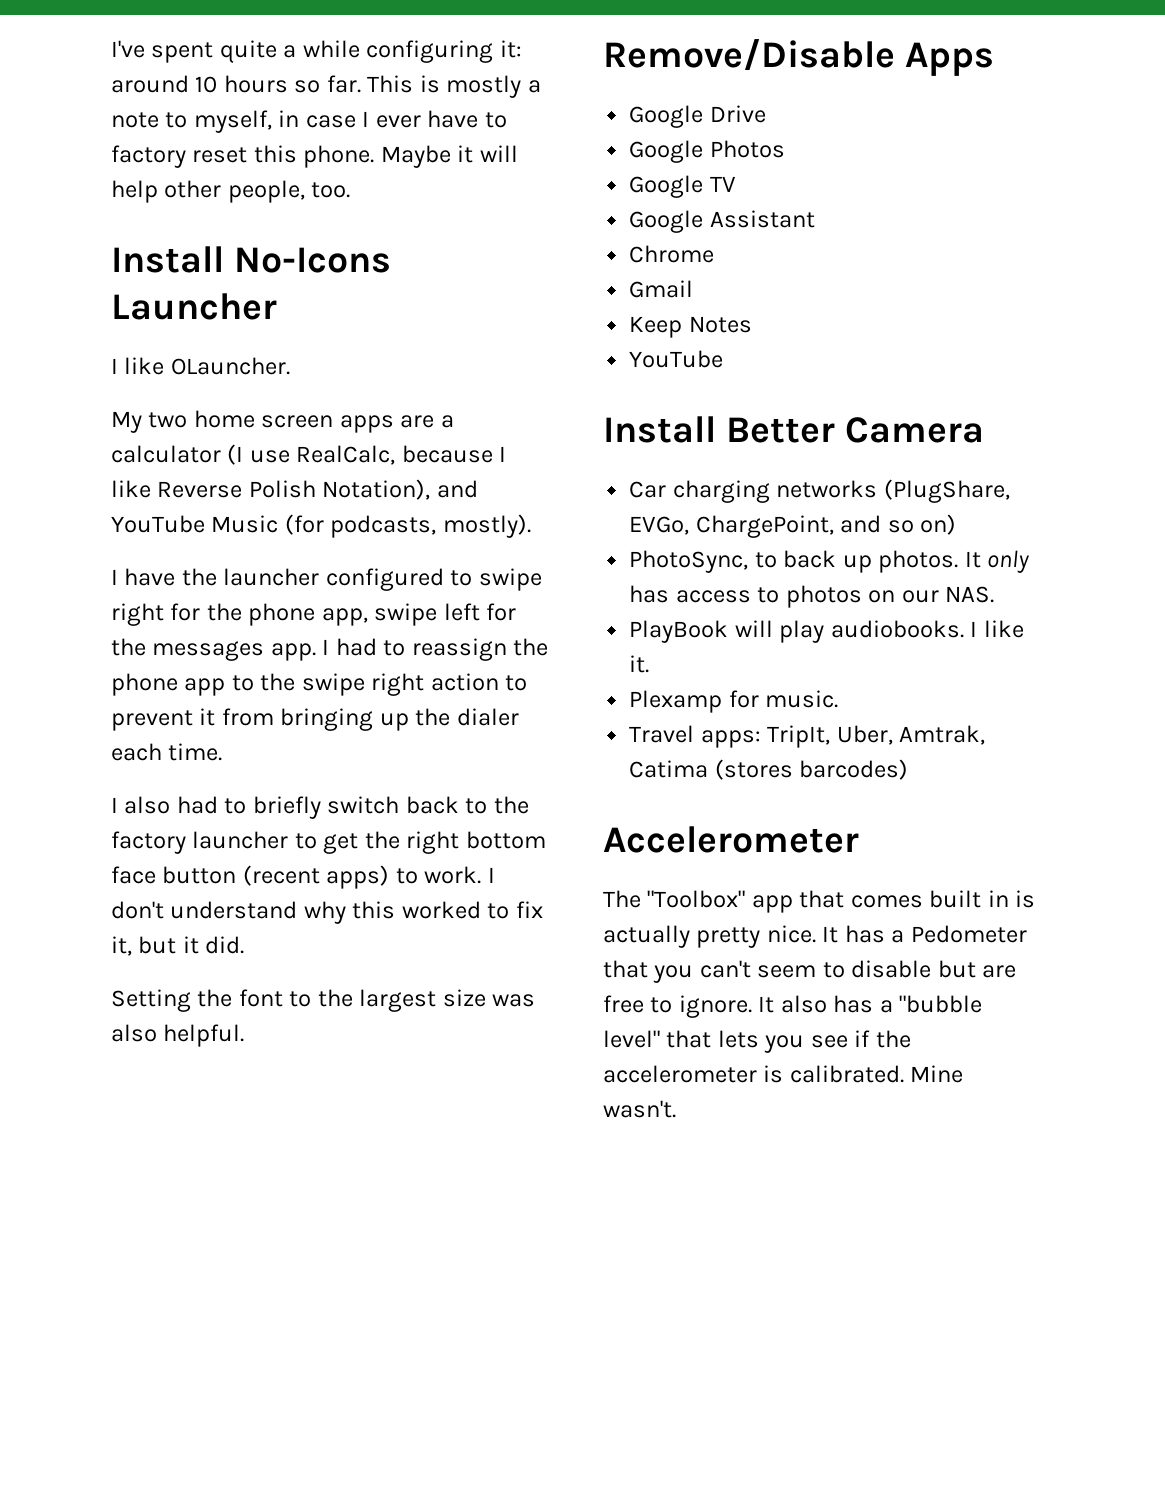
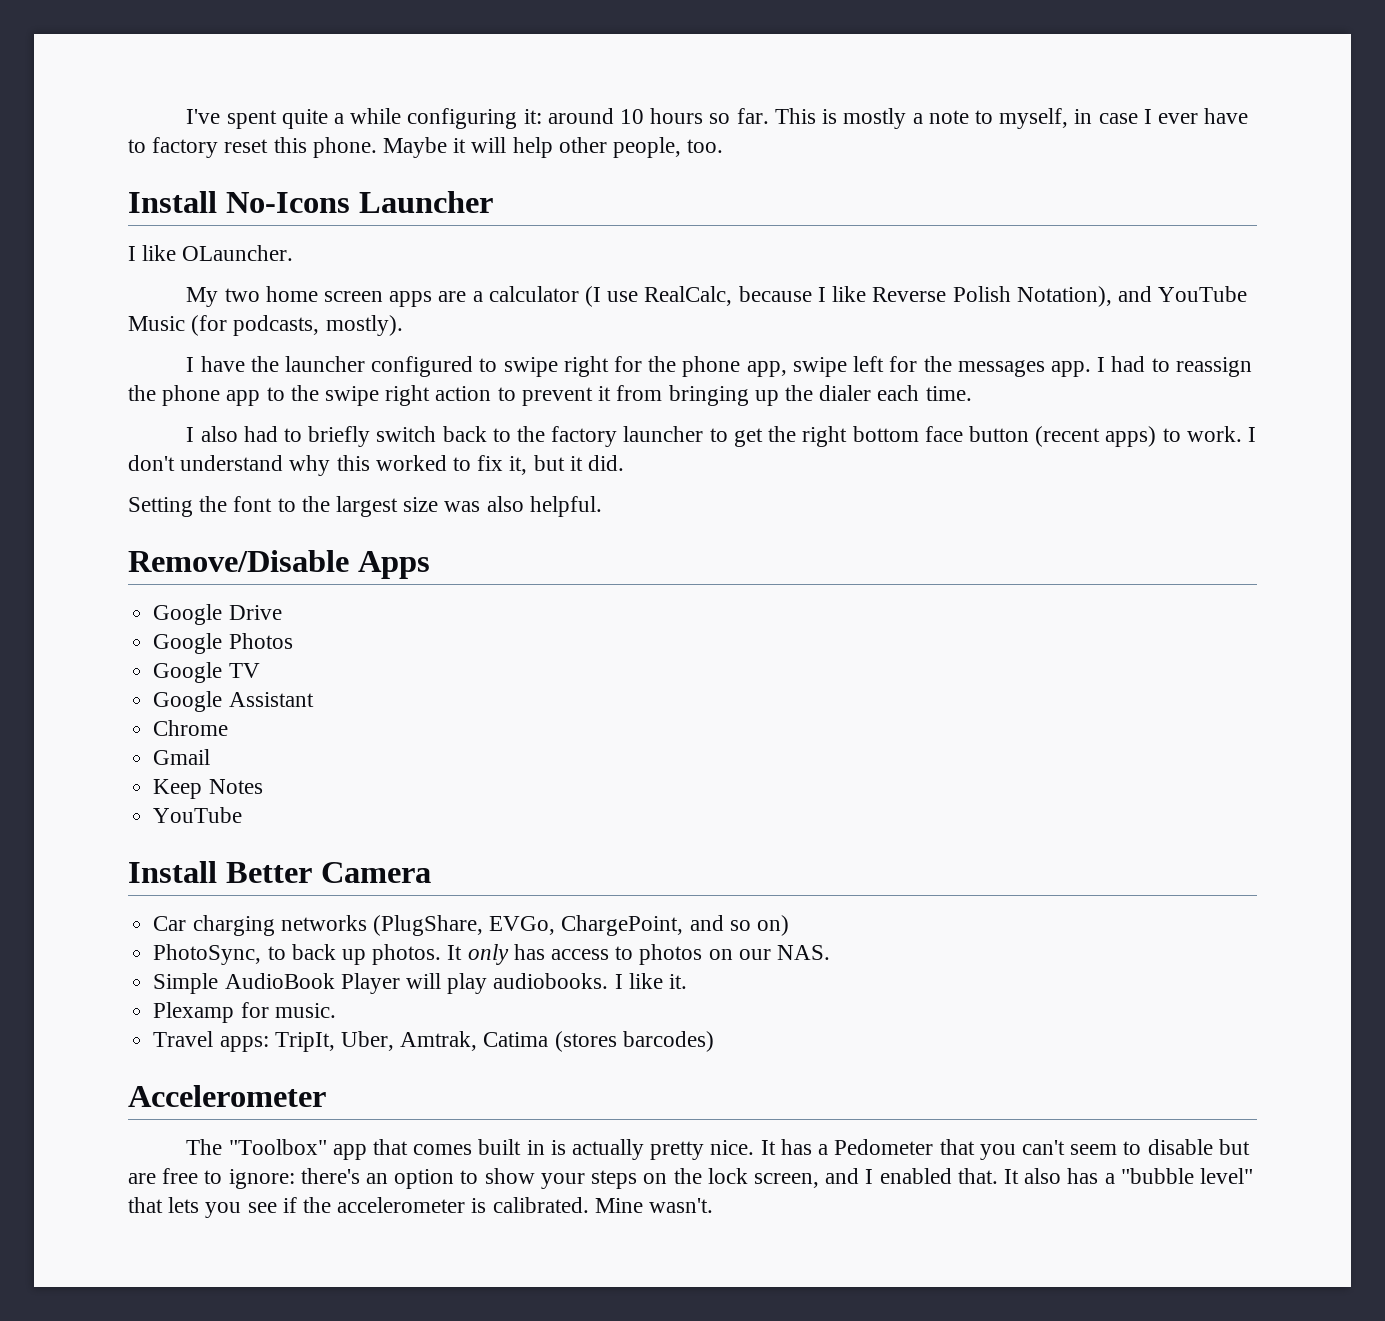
[629,620,729,643] PlayBook -> [153,973,400,994] Simple AudioBook Player
[678,995,752,1018] ignore. -> [228,1168,998,1189] ignore: there's an option to show your steps on the lock screen, and I enabled that.

